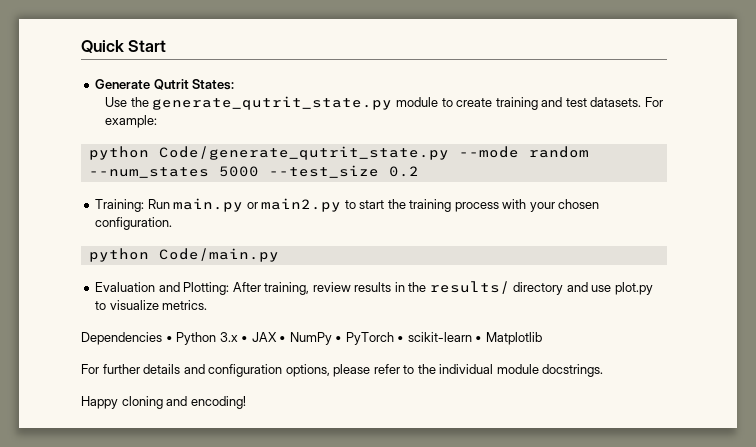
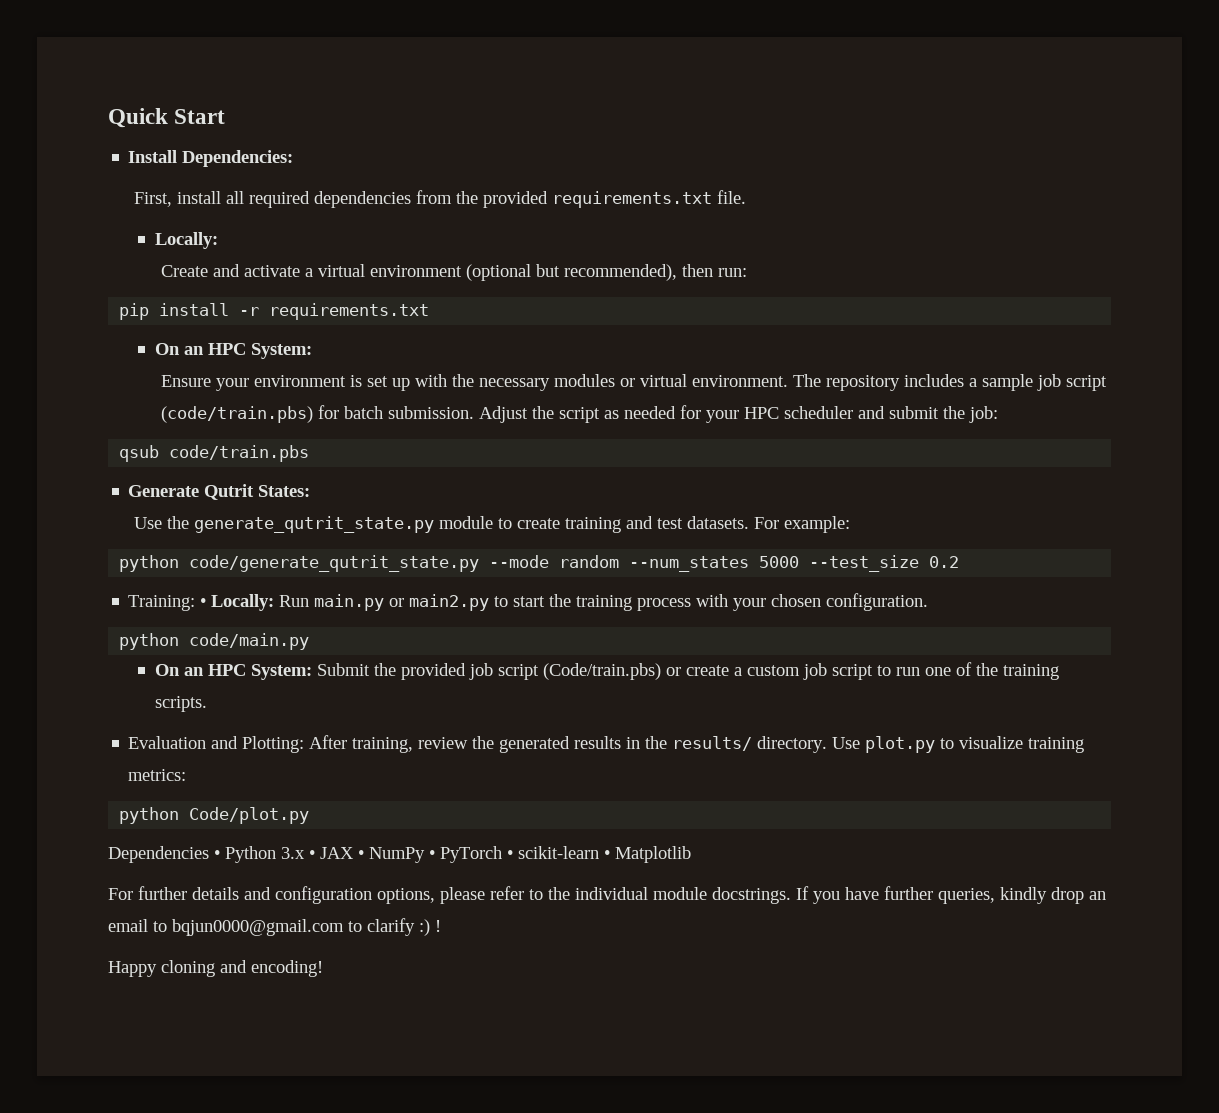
(167, 46) none -> [128,150,294,167] [134,190,747,208] [154,232,218,249] [160,264,747,281] [119,303,430,320] [154,343,312,359] [160,374,1107,391] [160,405,998,423] [119,445,310,462] // Install Dependencies: // First, install all required dependencies from the provided requirements.txt file. // Locally: // Create and activate a virtual environment (optional but recommended), then run: // pip install -r requirements.txt // On an HPC System: // Ensure your environment is set up with the necessary modules or virtual environment. The repository includes a sample job script (code/train.pbs) for batch submission. Adjust the script as needed for your HPC scheduler and submit the job: // qsub code/train.pbs
[158,146,449,160] Code/generate_qutrit_state.py -> [189,555,480,572] code/generate_qutrit_state.py
(145, 205) none -> [200,594,275,611] • Locally:
[158,248,279,262] Code/main.py -> [189,633,310,650] [154,662,1059,680] [154,696,207,712] code/main.py // On an HPC System: Submit the provided job script (Code/train.pbs) or create a custom job script to run one of the training scripts.
(351, 287) none -> [472,736,571,753] the generated
[513,282,653,295] [95,300,208,310] directory and use plot.py to visualize metrics. -> [757,736,1085,753] [128,769,187,781] [119,807,310,824] directory. Use plot.py to visualize training metrics: // python Code/plot.py
(604, 370) none -> [796,886,1106,904] [108,918,441,936] If you have further queries, kindly drop an email to bqjun0000@gmail.com to clarify :) !

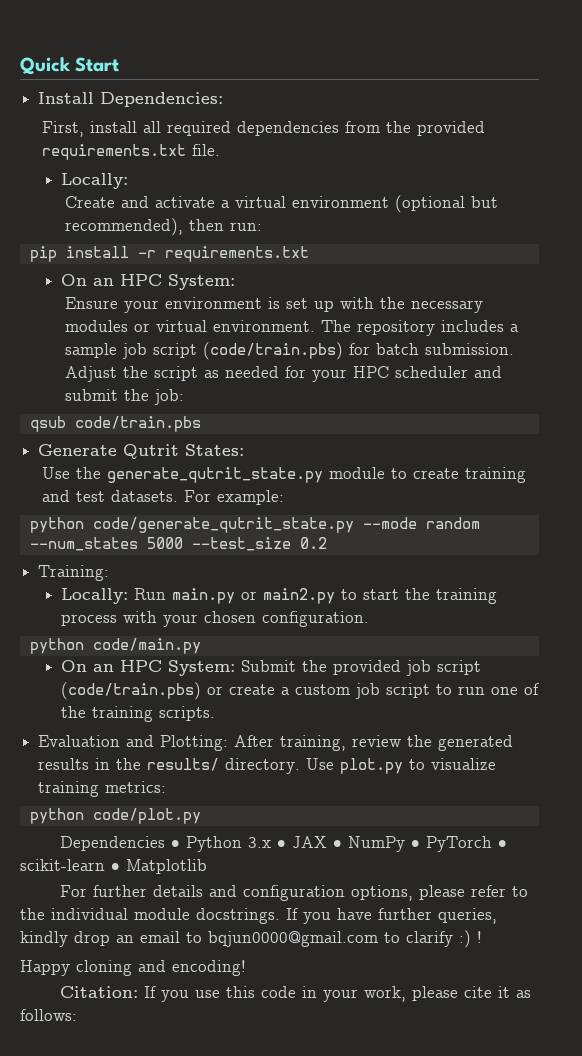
[200,598,207,607] • -> (110, 573) //
[542,663,661,680] (Code/train.pbs) -> [60,682,201,700] (code/train.pbs)
[189,807,310,824] Code/plot.py -> [92,808,201,824] code/plot.py
(323, 968) none -> [59,986,531,1002] [20,1009,77,1021] // Citation: If you use this code in your work, please cite it as follows:

